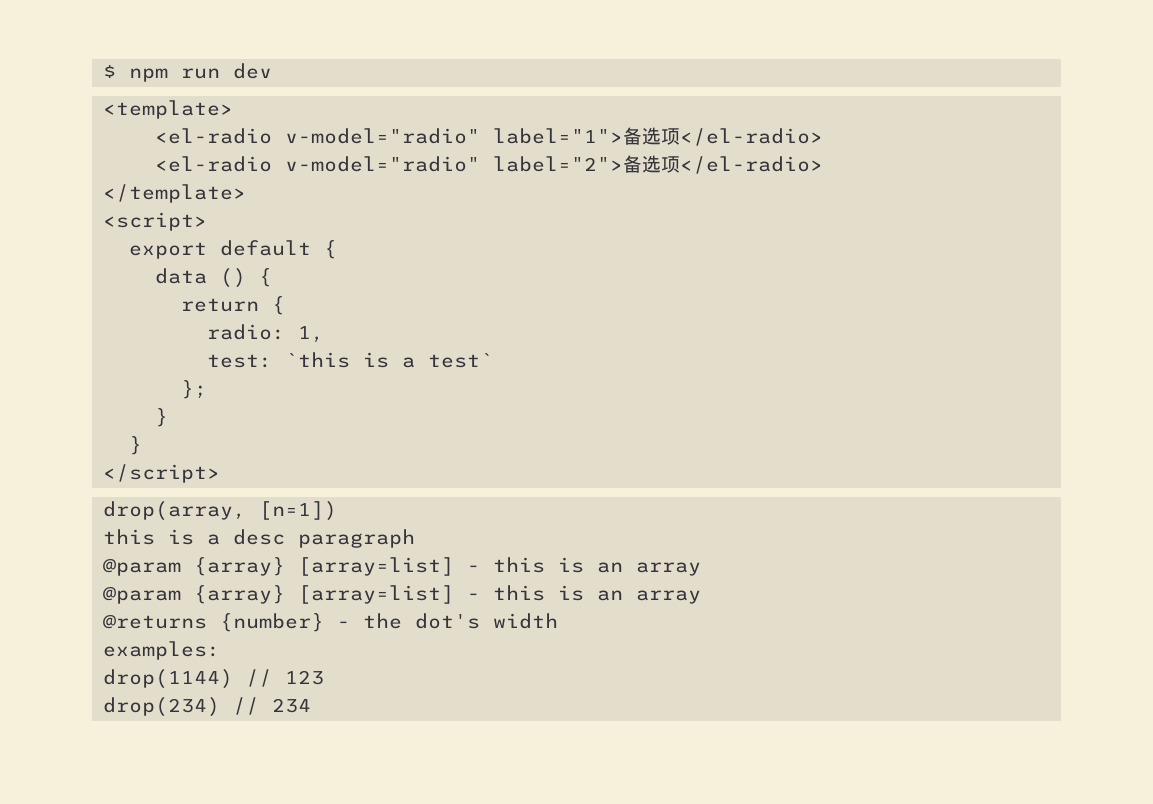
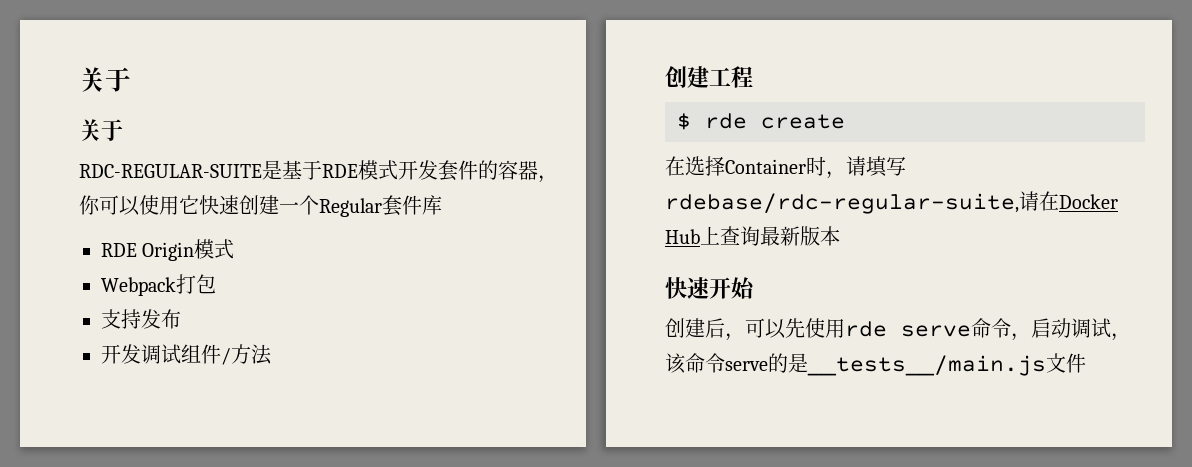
[102,63,272,82] [102,100,233,119] [154,127,823,146] [154,155,823,174] [102,184,246,203] [102,212,207,231] [128,240,337,259] [154,268,272,288] [180,296,285,315] [206,324,324,343] [206,352,493,368] [180,380,207,399] [154,408,168,427] [128,436,142,455] [102,464,220,483] [102,501,337,521] [102,529,415,548] [102,557,701,576] [102,585,701,604] [102,613,558,632] [102,641,220,660] [102,669,324,689] [102,697,311,717] $ npm run dev // <template> // <el-radio v-model="radio" label="1">备选项</el-radio> // <el-radio v-model="radio" label="2">备选项</el-radio> // </template> // <script> // export default { // data () { // return { // radio: 1, // test: `this is a test` // }; // } // } // </script> // drop(array, [n=1]) // this is a desc paragraph // @param {array} [array=list] - this is an array // @param {array} [array=list] - this is an array // @returns {number} - the dot's width // examples: // drop(1144) // 123 // drop(234) // 234 -> [79,67,131,92] [79,119,123,141] [79,160,558,183] [79,195,442,217] [101,239,235,261] [101,274,216,296] [101,309,181,329] [101,344,272,365] [665,66,753,88] [677,113,845,130] [665,156,906,179] [665,191,1118,214] [665,226,840,246] [665,277,755,299] [665,318,1131,341] [665,353,1086,376] 关于 // 关于 // RDC-REGULAR-SUITE是基于RDE模式开发套件的容器，你可以使用它快速创建一个Regular套件库 // RDE Origin模式 // Webpack打包 // 支持发布 // 开发调试组件/方法 // 创建工程 // $ rde create // 在选择Container时，请填写rdebase/rdc-regular-suite,请在Docker Hub上查询最新版本 // 快速开始 // 创建后，可以先使用rde serve命令，启动调试，该命令serve的是__tests__/main.js文件

